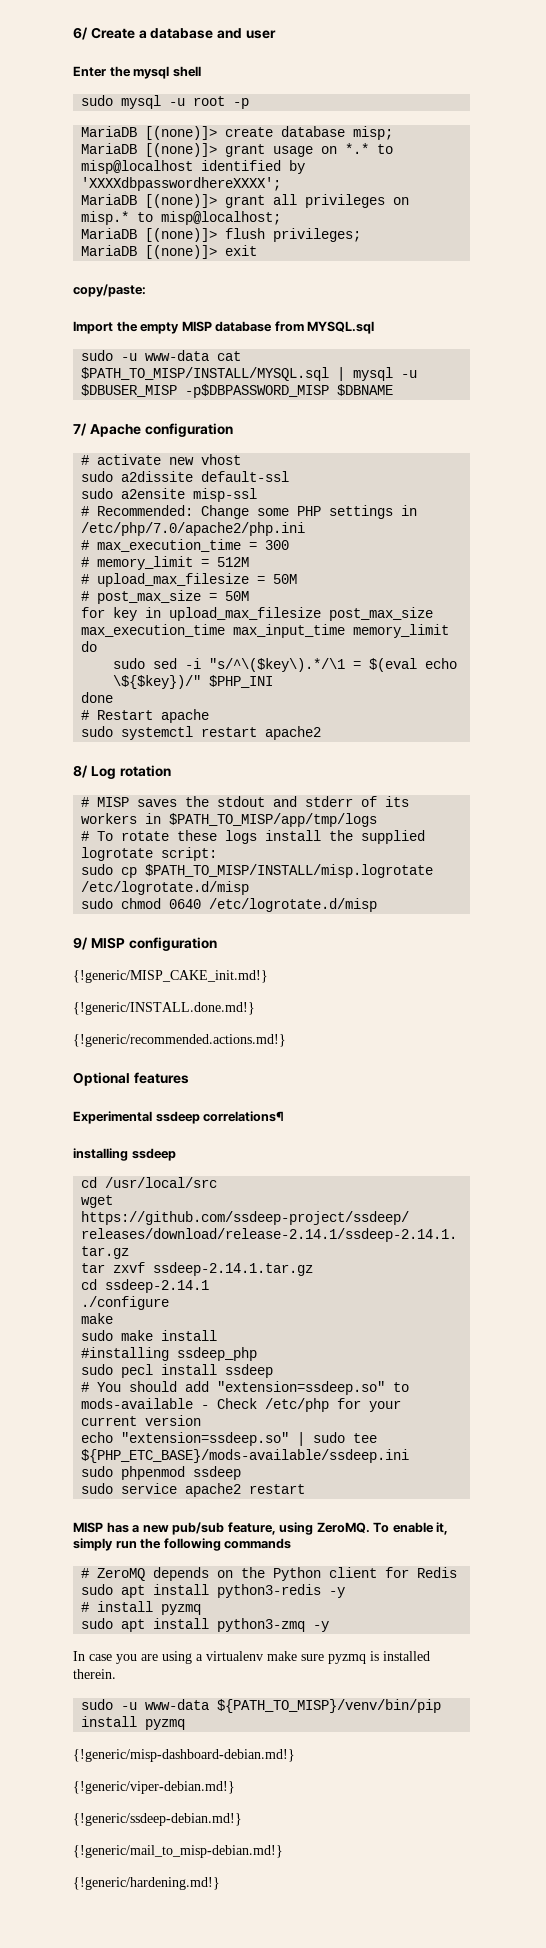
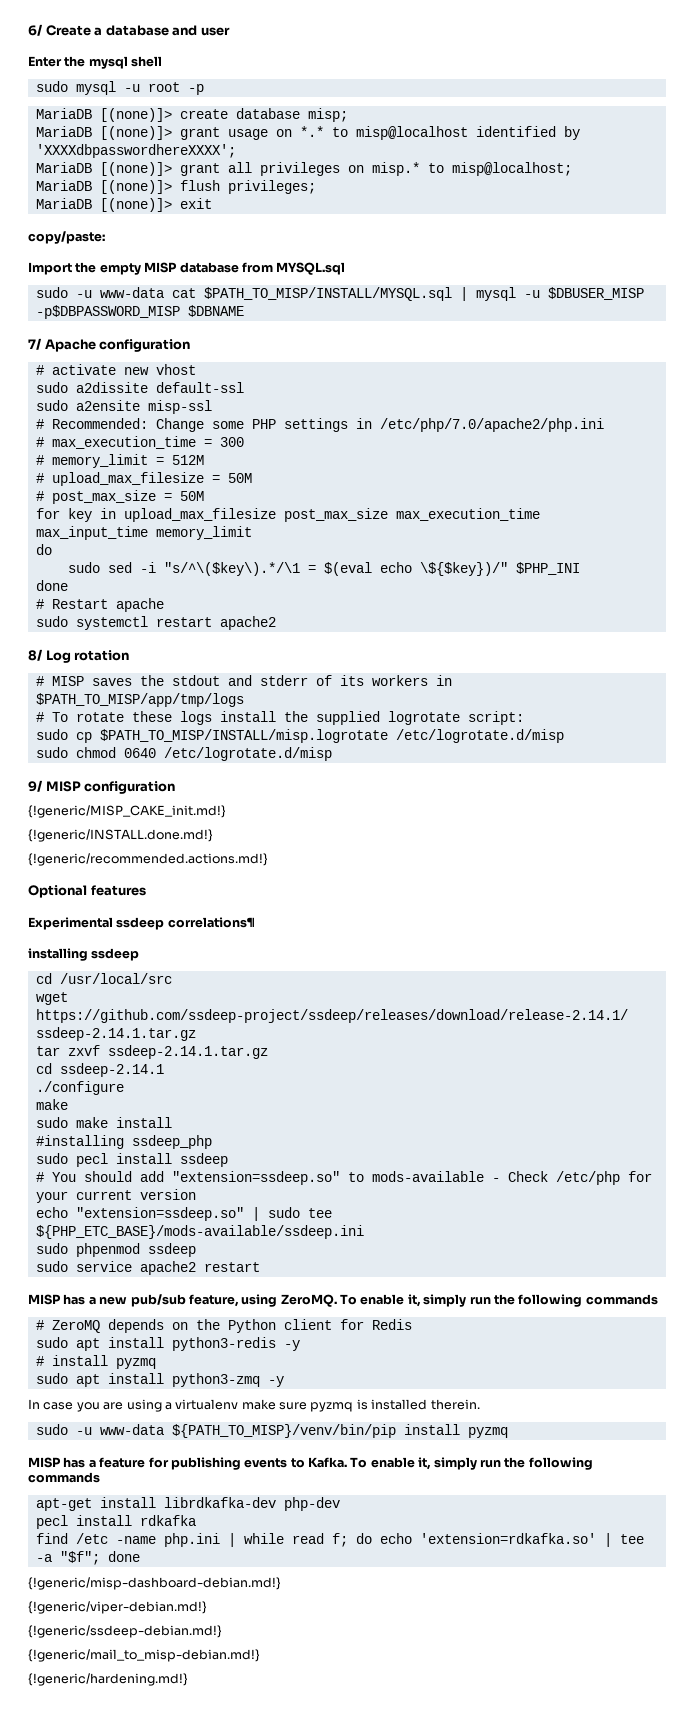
(186, 1724) none -> [28,1457,593,1470] [28,1472,100,1483] [35,1497,340,1511] [35,1515,196,1529] [35,1533,644,1547] [35,1551,140,1565] // MISP has a feature for publishing events to Kafka. To enable it, simply run the following commands // apt-get install librdkafka-dev php-dev // pecl install rdkafka // find /etc -name php.ini | while read f; do echo 'extension=rdkafka.so' | tee -a "$f"; done

